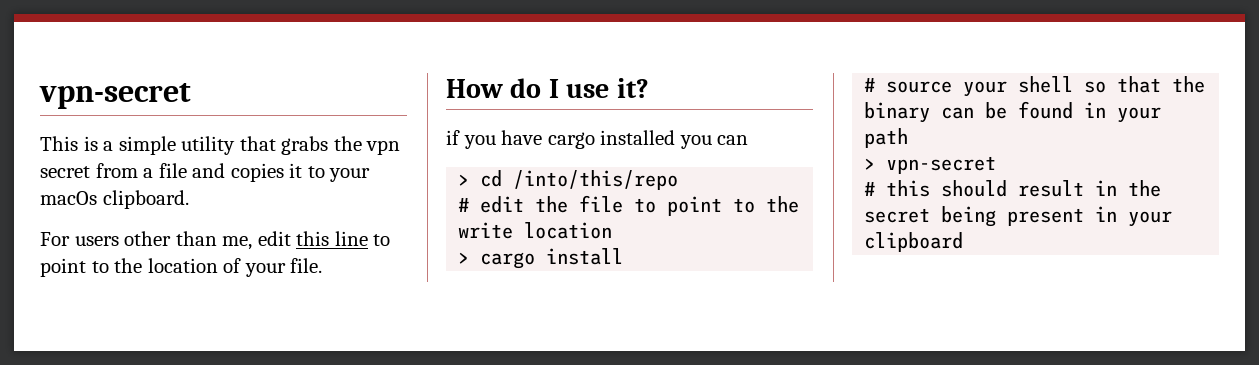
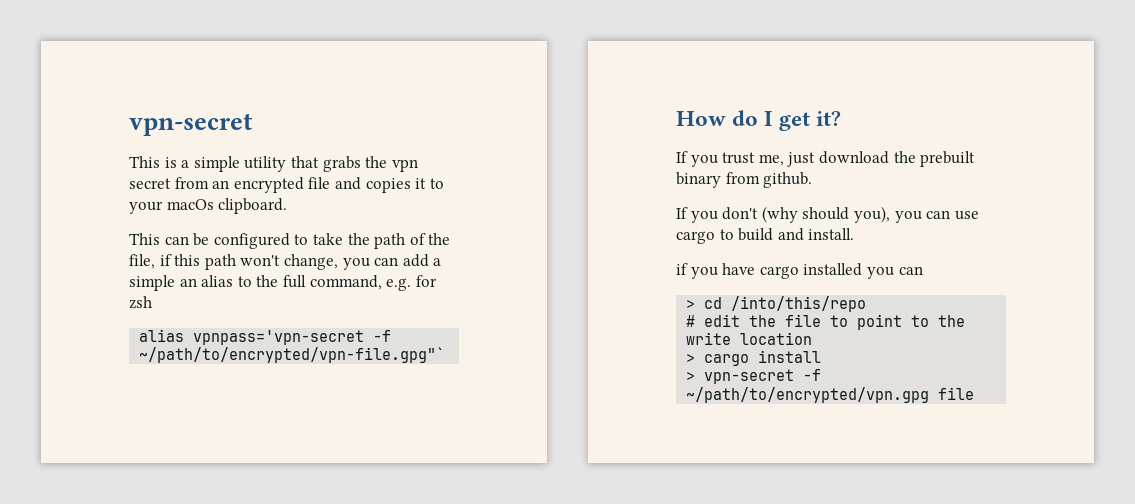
[143,168,154,178] a -> [212,177,304,193] an encrypted
[40,231,391,250] [40,258,323,277] [446,78,649,98] For users other than me, edit this line to point to the location of your file. // How do I use it? -> [129,233,451,249] [129,254,442,270] [129,275,437,291] [129,296,152,309] [139,329,392,345] [139,347,446,363] [676,110,841,131] [676,151,976,167] [676,172,813,188] [676,206,979,223] [676,228,855,244] This can be configured to take the path of the file, if this path won't change, you can add a simple an alias to the full command, e.g. for zsh // alias vpnpass='vpn-secret -f ~/path/to/encrypted/vpn-file.gpg"` // How do I get it? // If you trust me, just download the prebuilt binary from github. // If you don't (why should you), you can use cargo to build and install.
[864,76,1206,97] [864,101,1162,123] [864,128,909,148] [864,156,997,174] [864,180,1162,197] [864,206,1173,227] [864,232,964,252] # source your shell so that the binary can be found in your path // > vpn-secret // # this should result in the secret being present in your clipboard -> [686,369,822,384] [686,387,975,403] > vpn-secret -f ~/path/to/encrypted/vpn.gpg file

